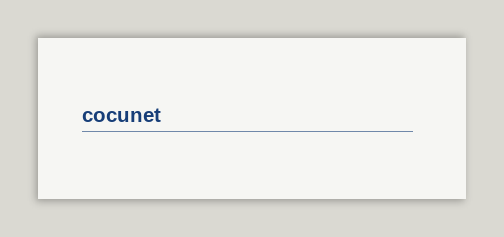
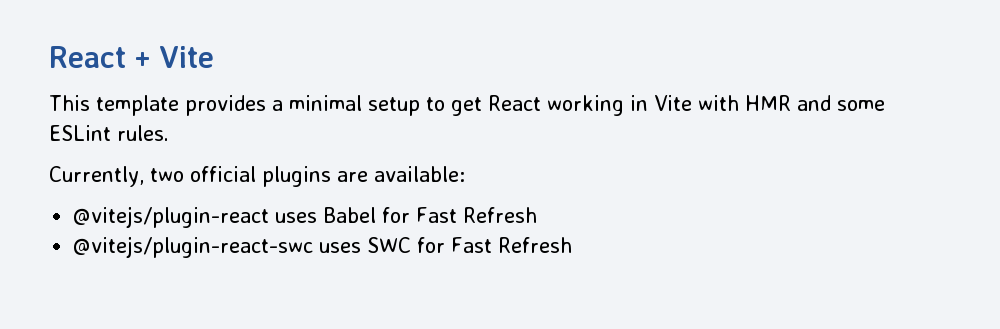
[82,108,161,122] cocunet -> [49,46,214,68] [49,95,885,116] [49,125,169,141] [49,166,465,187] [73,206,538,228] [73,236,573,258] React + Vite // This template provides a minimal setup to get React working in Vite with HMR and some ESLint rules. // Currently, two official plugins are available: // @vitejs/plugin-react uses Babel for Fast Refresh // @vitejs/plugin-react-swc uses SWC for Fast Refresh

